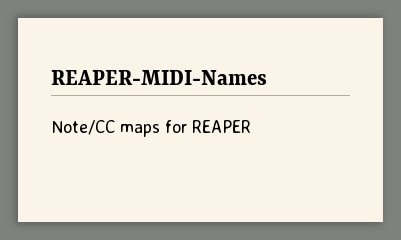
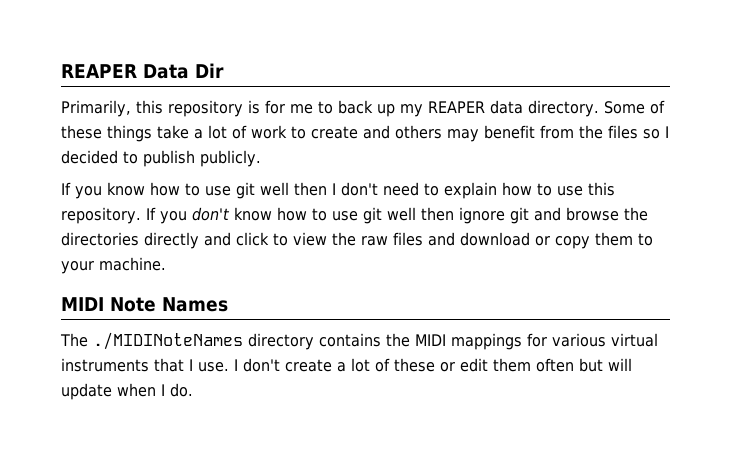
[51,70,267,85] [51,120,251,137] REAPER-MIDI-Names // Note/CC maps for REAPER -> [61,63,224,79] [61,100,665,117] [61,125,669,142] [61,150,261,167] [61,182,615,199] [61,207,648,224] [61,232,653,249] [61,257,166,274] [61,297,228,312] [60,332,658,350] [61,358,632,372] [61,383,193,400] REAPER Data Dir // Primarily, this repository is for me to back up my REAPER data directory. Some of these things take a lot of work to create and others may benefit from the files so I decided to publish publicly. // If you know how to use git well then I don't need to explain how to use this repository. If you don't know how to use git well then ignore git and browse the directories directly and click to view the raw files and download or copy them to your machine. // MIDI Note Names // The ./MIDINoteNames directory contains the MIDI mappings for various virtual instruments that I use. I don't create a lot of these or edit them often but will update when I do.

